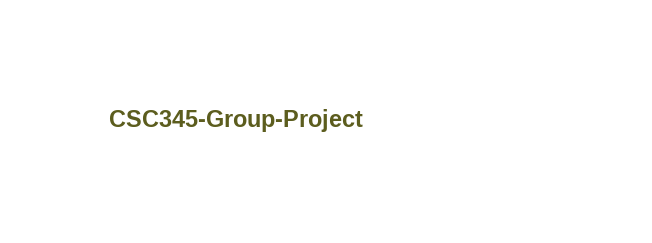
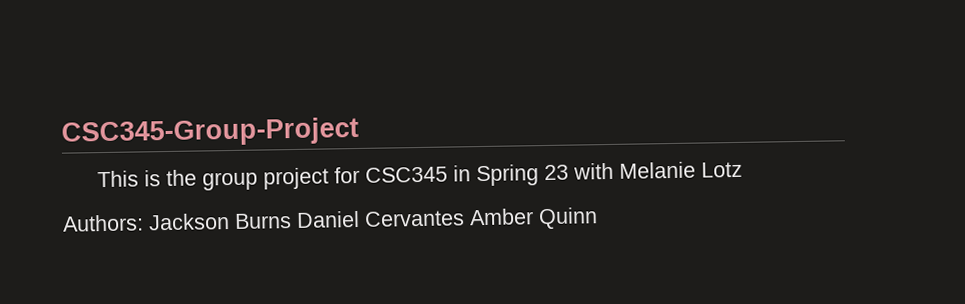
(363, 120) none -> [96,161,743,191] [62,207,598,232] // This is the group project for CSC345 in Spring 23 with Melanie Lotz // Authors: Jackson Burns Daniel Cervantes Amber Quinn

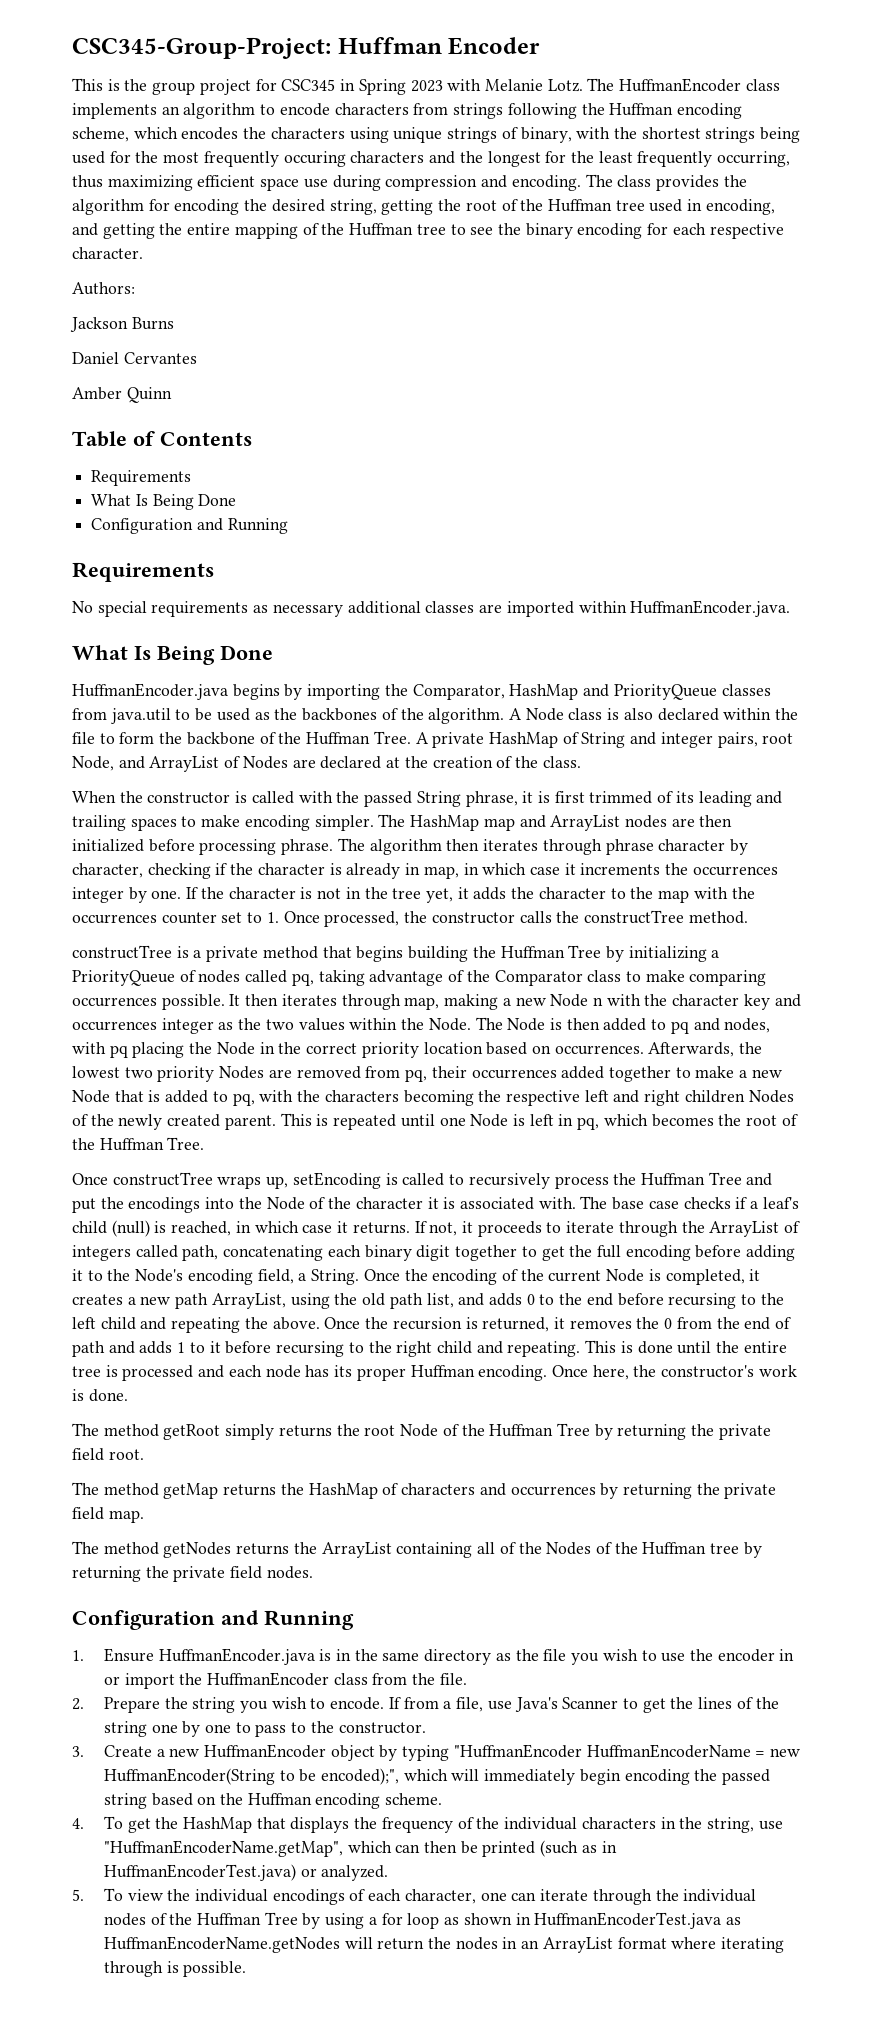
[61,116,359,148] CSC345-Group-Project -> [72,37,541,59] CSC345-Group-Project: Huffman Encoder
[543,164,569,181] 23 -> [410,80,443,92] 2023
[700,161,743,178] Lotz -> [547,78,780,92] [72,103,742,119] [72,127,801,143] [72,151,791,167] [72,174,747,191] [72,199,775,215] [72,223,784,239] [72,247,143,259] Lotz. The HuffmanEncoder class implements an algorithm to encode characters from strings following the Huffman encoding scheme, which encodes the characters using unique strings of binary, with the shortest strings being used for the most frequently occuring characters and the longest for the least frequently occurring, thus maximizing efficient space use during compression and encoding. The class provides the algorithm for encoding the desired string, getting the root of the Huffman tree used in encoding, and getting the entire mapping of the Huffman tree to see the binary encoding for each respective character.
(144, 223) none -> (135, 288) //
(292, 221) none -> (174, 323) //
(465, 218) none -> (197, 358) //
(598, 218) none -> [72,431,252,447] [91,470,192,486] [91,494,237,510] [91,518,288,534] [72,562,214,582] [72,600,791,617] [72,645,273,665] [72,683,771,700] [72,708,799,724] [72,731,794,748] [72,756,581,772] [72,791,783,807] [72,814,733,831] [72,838,748,855] [72,863,778,879] [72,887,755,903] [72,910,748,927] [72,945,720,962] [72,970,767,986] [72,994,801,1010] [72,1017,771,1034] [72,1042,763,1058] [72,1066,782,1082] [72,1090,794,1106] [72,1113,798,1130] [72,1137,205,1151] [72,1172,773,1189] [72,1196,799,1213] [72,1220,801,1237] [72,1245,796,1261] [72,1269,761,1285] [72,1293,784,1309] [72,1317,792,1333] [72,1340,787,1357] [72,1365,797,1381] [72,1389,128,1402] [72,1423,771,1440] [72,1448,144,1461] [72,1482,777,1499] [72,1507,144,1523] [72,1541,762,1558] [72,1566,313,1582] [72,1610,354,1630] [72,1648,795,1665] [103,1672,467,1689] [72,1697,779,1713] [103,1721,426,1737] [72,1744,801,1761] [103,1768,771,1785] [103,1793,443,1809] [72,1816,783,1833] [103,1840,617,1857] [103,1864,389,1881] [72,1888,757,1905] [103,1912,741,1929] [103,1936,785,1953] [103,1961,247,1977] // Table of Contents // Requirements // What Is Being Done // Configuration and Running // Requirements // No special requirements as necessary additional classes are imported within HuffmanEncoder.java. // What Is Being Done // HuffmanEncoder.java begins by importing the Comparator, HashMap and PriorityQueue classes from java.util to be used as the backbones of the algorithm. A Node class is also declared within the file to form the backbone of the Huffman Tree. A private HashMap of String and integer pairs, root Node, and ArrayList of Nodes are declared at the creation of the class. // When the constructor is called with the passed String phrase, it is first trimmed of its leading and trailing spaces to make encoding simpler. The HashMap map and ArrayList nodes are then initialized before processing phrase. The algorithm then iterates through phrase character by character, checking if the character is already in map, in which case it increments the occurrences integer by one. If the character is not in the tree yet, it adds the character to the map with the occurrences counter set to 1. Once processed, the constructor calls the constructTree method. // constructTree is a private method that begins building the Huffman Tree by initializing a PriorityQueue of nodes called pq, taking advantage of the Comparator class to make comparing occurrences possible. It then iterates through map, making a new Node n with the character key and occurrences integer as the two values within the Node. The Node is then added to pq and nodes, with pq placing the Node in the correct priority location based on occurrences. Afterwards, the lowest two priority Nodes are removed from pq, their occurrences added together to make a new Node that is added to pq, with the characters becoming the respective left and right children Nodes of the newly created parent. This is repeated until one Node is left in pq, which becomes the root of the Huffman Tree. // Once constructTree wraps up, setEncoding is called to recursively process the Huffman Tree and put the encodings into the Node of the character it is associated with. The base case checks if a leaf's child (null) is reached, in which case it returns. If not, it proceeds to iterate through the ArrayList of integers called path, concatenating each binary digit together to get the full encoding before adding it to the Node's encoding field, a String. Once the encoding of the current Node is completed, it creates a new path ArrayList, using the old path list, and adds 0 to the end before recursing to the left child and repeating the above. Once the recursion is returned, it removes the 0 from the end of path and adds 1 to it before recursing to the right child and repeating. This is done until the entire tree is processed and each node has its proper Huffman encoding. Once here, the constructor's work is done. // The method getRoot simply returns the root Node of the Huffman Tree by returning the private field root. // The method getMap returns the HashMap of characters and occurrences by returning the private field map. // The method getNodes returns the ArrayList containing all of the Nodes of the Huffman tree by returning the private field nodes. // Configuration and Running // 1. Ensure HuffmanEncoder.java is in the same directory as the file you wish to use the encoder in or import the HuffmanEncoder class from the file. // 2. Prepare the string you wish to encode. If from a file, use Java's Scanner to get the lines of the string one by one to pass to the constructor. // 3. Create a new HuffmanEncoder object by typing "HuffmanEncoder HuffmanEncoderName = new HuffmanEncoder(String to be encoded);", which will immediately begin encoding the passed string based on the Huffman encoding scheme. // 4. To get the HashMap that displays the frequency of the individual characters in the string, use "HuffmanEncoderName.getMap", which can then be printed (such as in HuffmanEncoderTest.java) or analyzed. // 5. To view the individual encodings of each character, one can iterate through the individual nodes of the Huffman Tree by using a for loop as shown in HuffmanEncoderTest.java as HuffmanEncoderName.getNodes will return the nodes in an ArrayList format where iterating through is possible.

